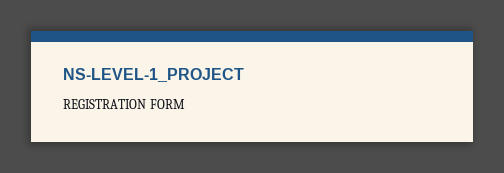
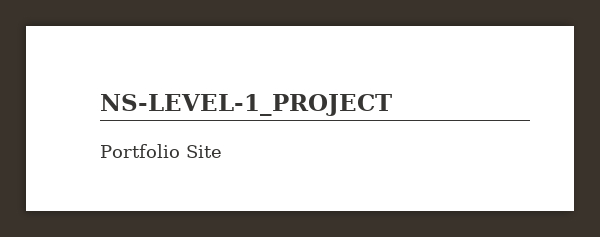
[63,99,185,109] REGISTRATION FORM -> [100,144,222,158] Portfolio Site

